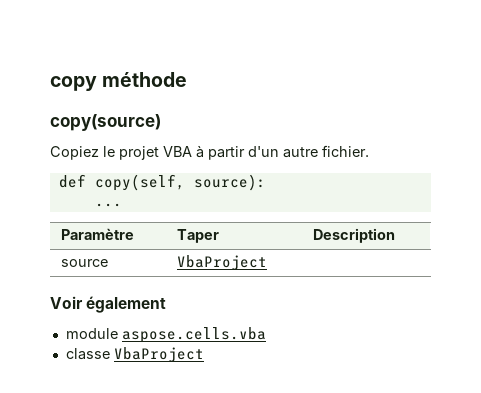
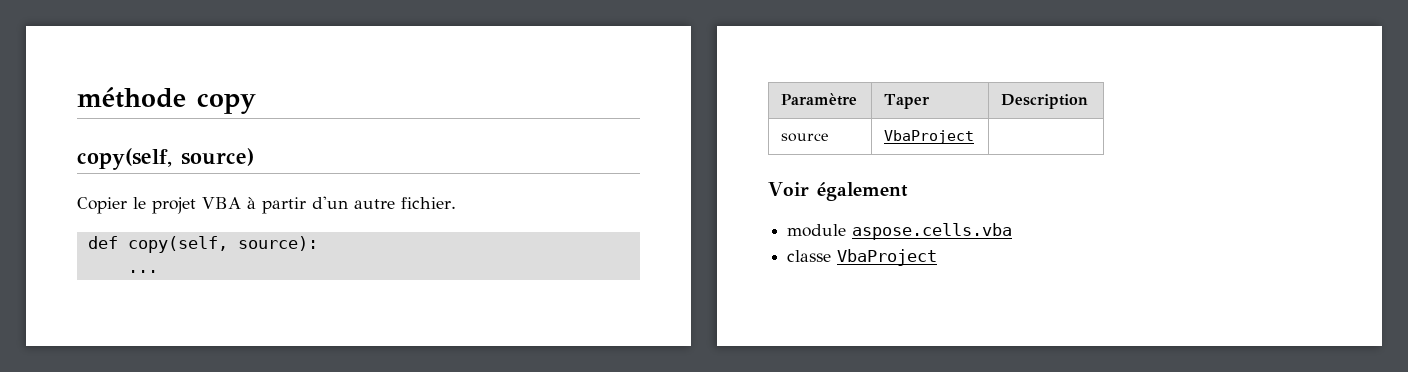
(50, 83) none -> [77,87,186,108] méthode
[102,72,188,87] [50,114,161,131] [50,146,99,160] méthode // copy(source) // Copiez -> [77,148,254,170] [77,197,127,214] // copy(self, source) // Copier

